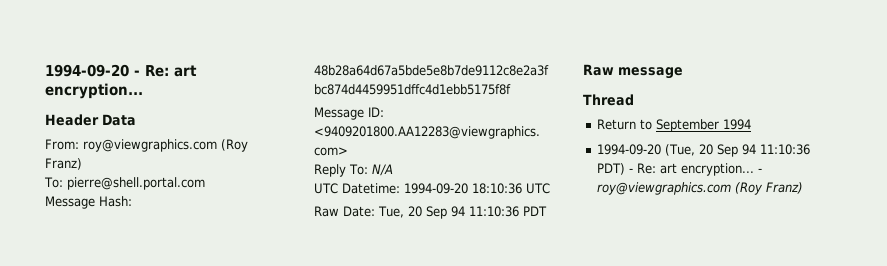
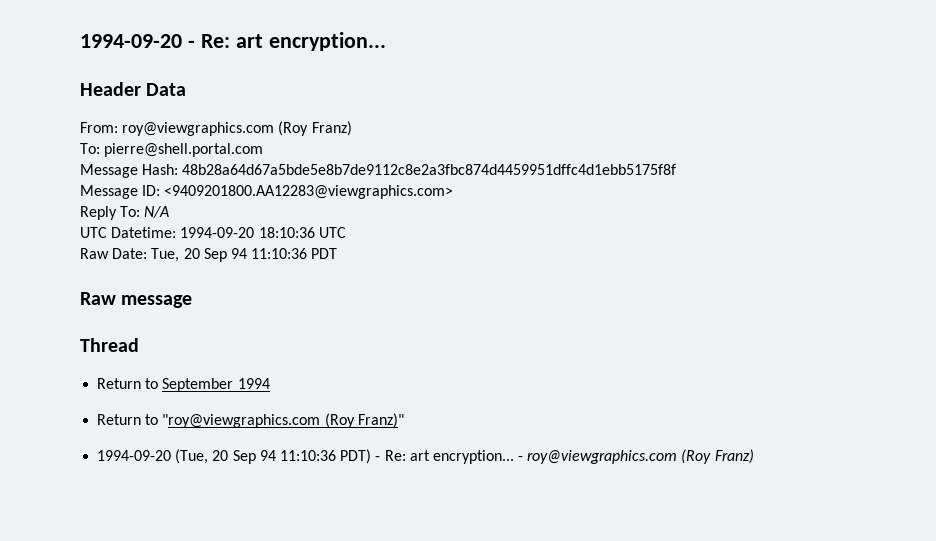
(751, 124) none -> [97,413,404,428] // Return to "roy@viewgraphics.com (Roy Franz)"

